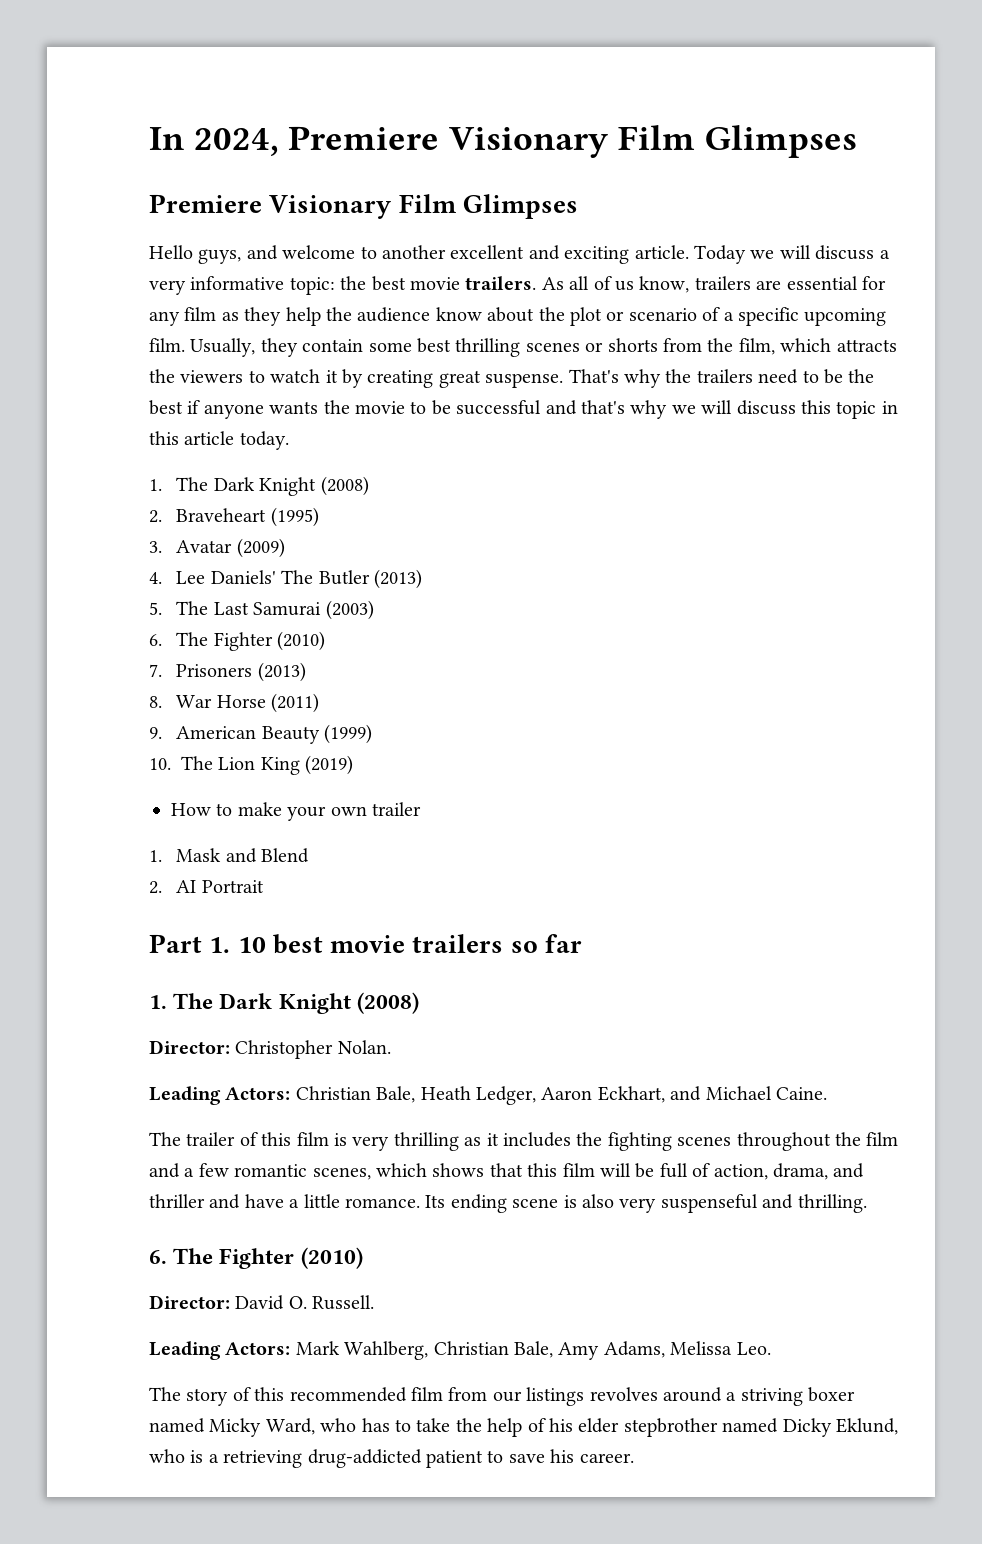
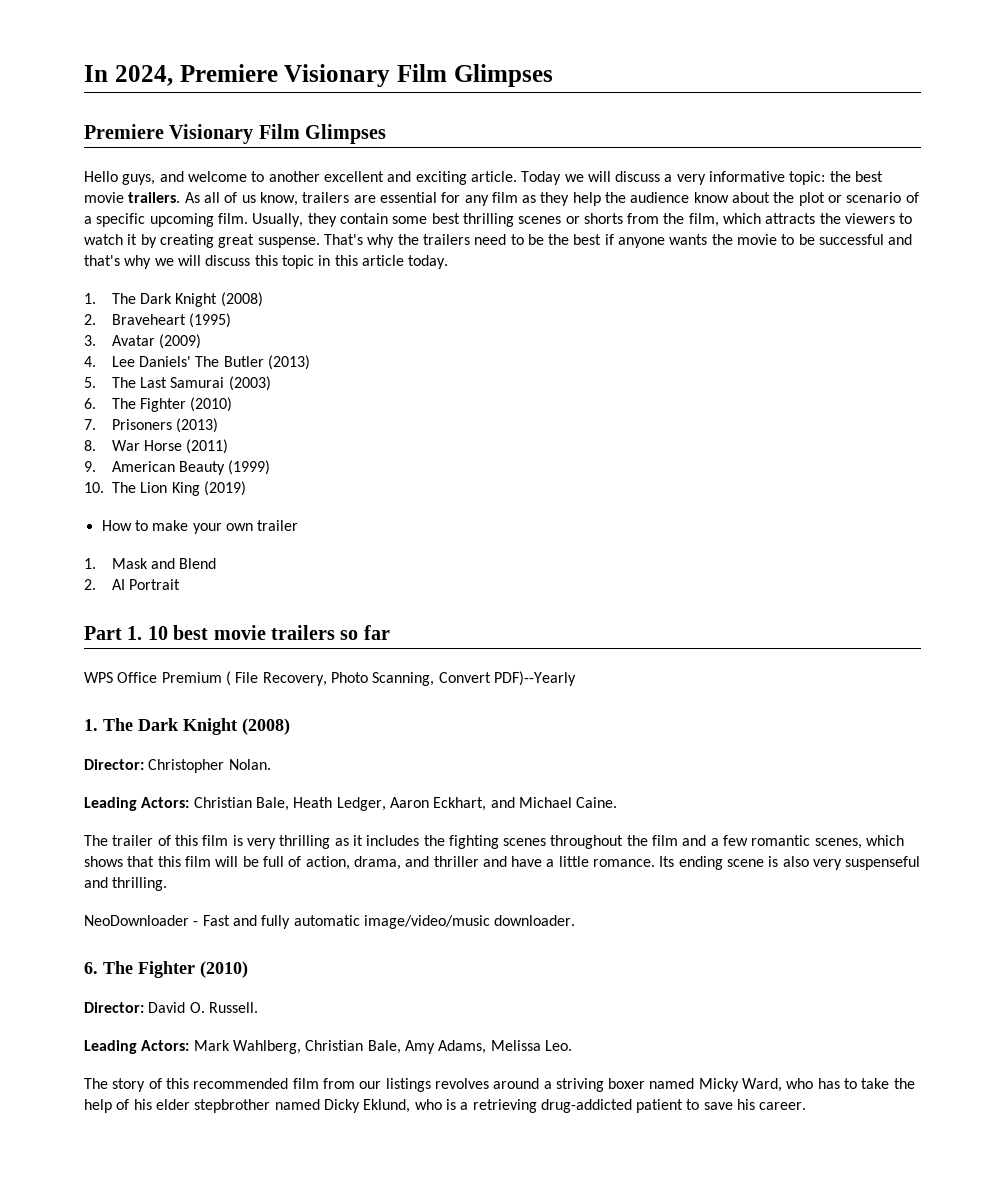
(583, 943) none -> [84,671,576,686] // WPS Office Premium ( File Recovery, Photo Scanning, Convert PDF)--Yearly
(867, 1203) none -> [84,915,576,929] // NeoDownloader - Fast and fully automatic image/video/music downloader.

